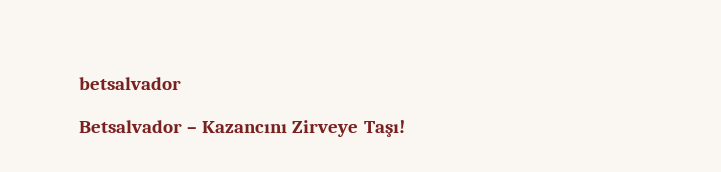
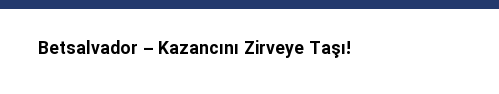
[79,77,181,90] betsalvador // -> (38, 47) none

